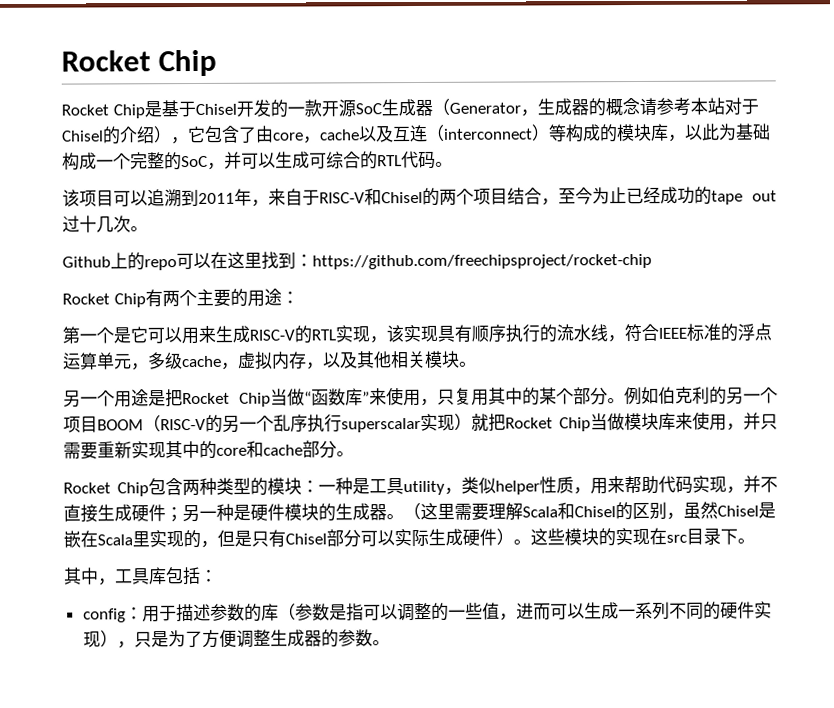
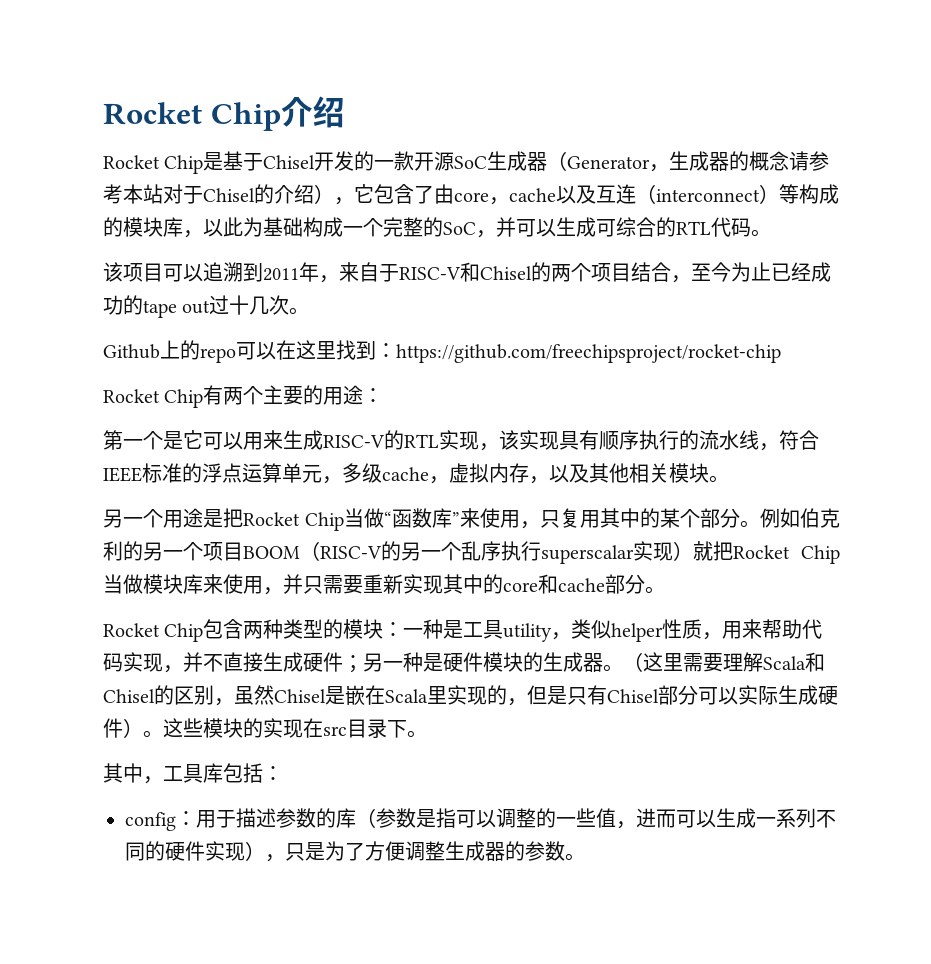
[61,49,218,77] Rocket Chip -> [103,96,345,131] Rocket Chip介绍

